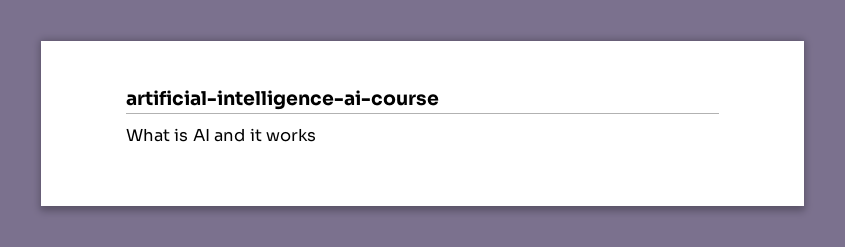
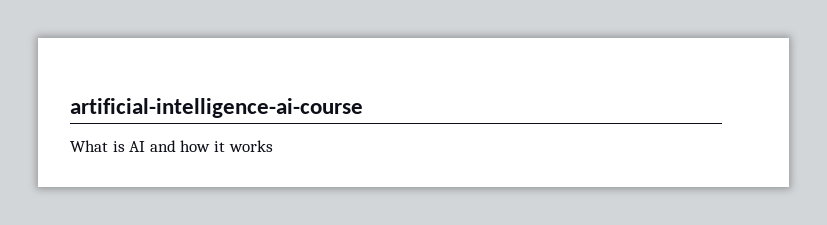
(246, 135) none -> [180,140,211,152] how

